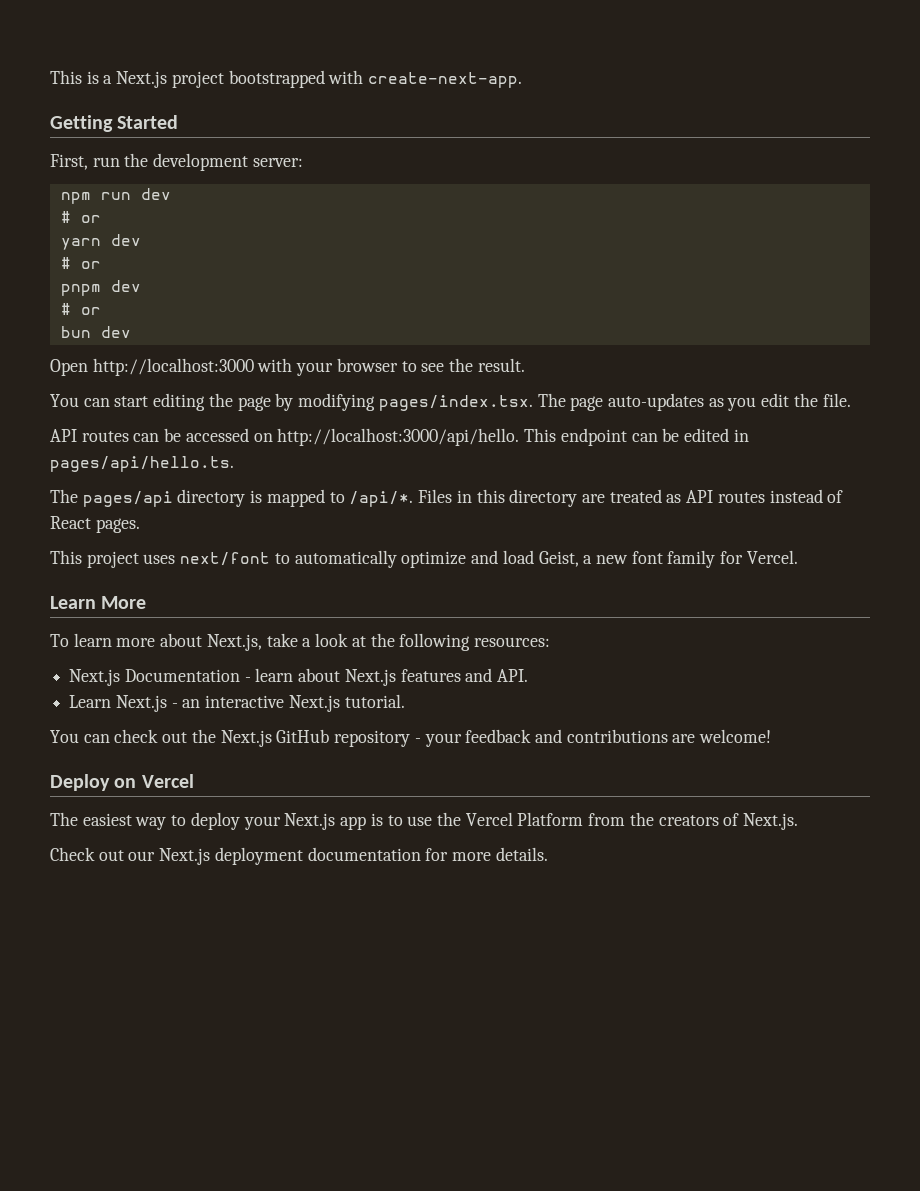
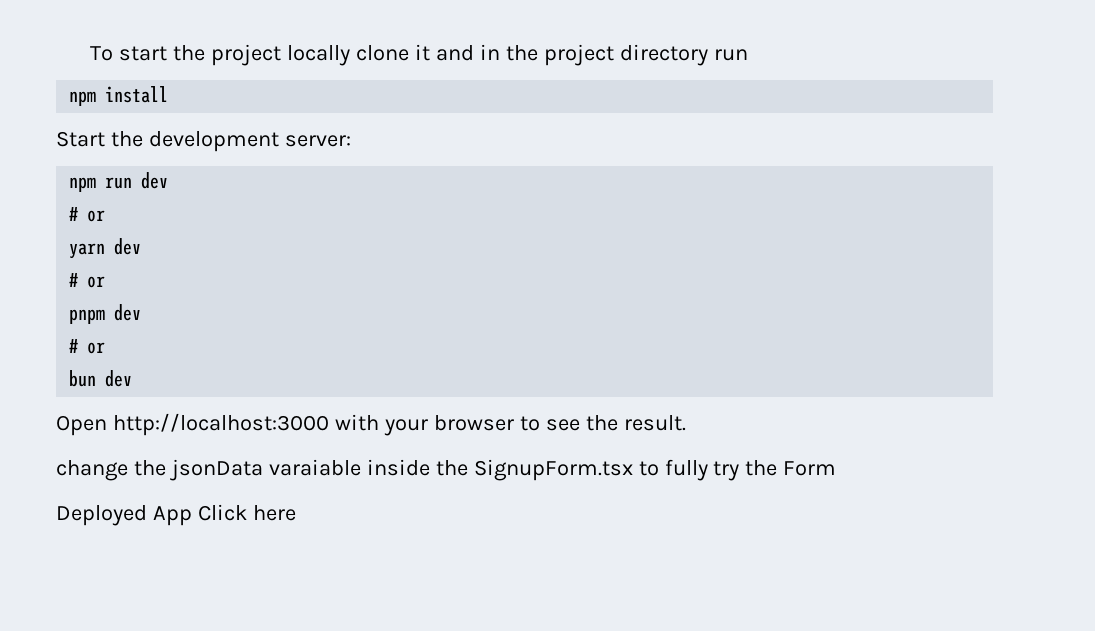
[50,70,523,88] [50,115,179,132] [50,154,120,170] This is a Next.js project bootstrapped with create-next-app. // Getting Started // First, run -> [90,44,748,66] [69,86,169,106] [56,131,105,147] To start the project locally clone it and in the project directory run // npm install // Start
[50,393,851,411] [50,428,749,446] [50,456,234,472] [50,489,844,507] [50,516,140,533] [50,550,798,568] [50,596,147,609] [50,633,550,651] [69,668,529,686] [69,694,405,712] [50,729,772,747] [50,774,194,791] [50,812,799,830] [50,847,548,865] You can start editing the page by modifying pages/index.tsx. The page auto-updates as you edit the file. // API routes can be accessed on http://localhost:3000/api/hello. This endpoint can be edited in pages/api/hello.ts. // The pages/api directory is mapped to /api/*. Files in this directory are treated as API routes instead of React pages. // This project uses next/font to automatically optimize and load Geist, a new font family for Vercel. // Learn More // To learn more about Next.js, take a look at the following resources: // Next.js Documentation - learn about Next.js features and API. // Learn Next.js - an interactive Next.js tutorial. // You can check out the Next.js GitHub repository - your feedback and contributions are welcome! // Deploy on Vercel // The easiest way to deploy your Next.js app is to use the Vercel Platform from the creators of Next.js. // Check out our Next.js deployment documentation for more details. -> [56,459,837,481] [56,504,296,526] change the jsonData varaiable inside the SignupForm.tsx to fully try the Form // Deployed App Click here

